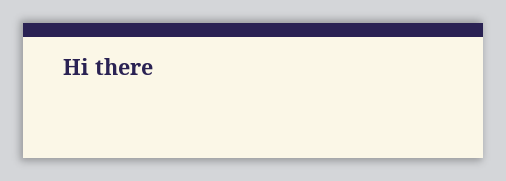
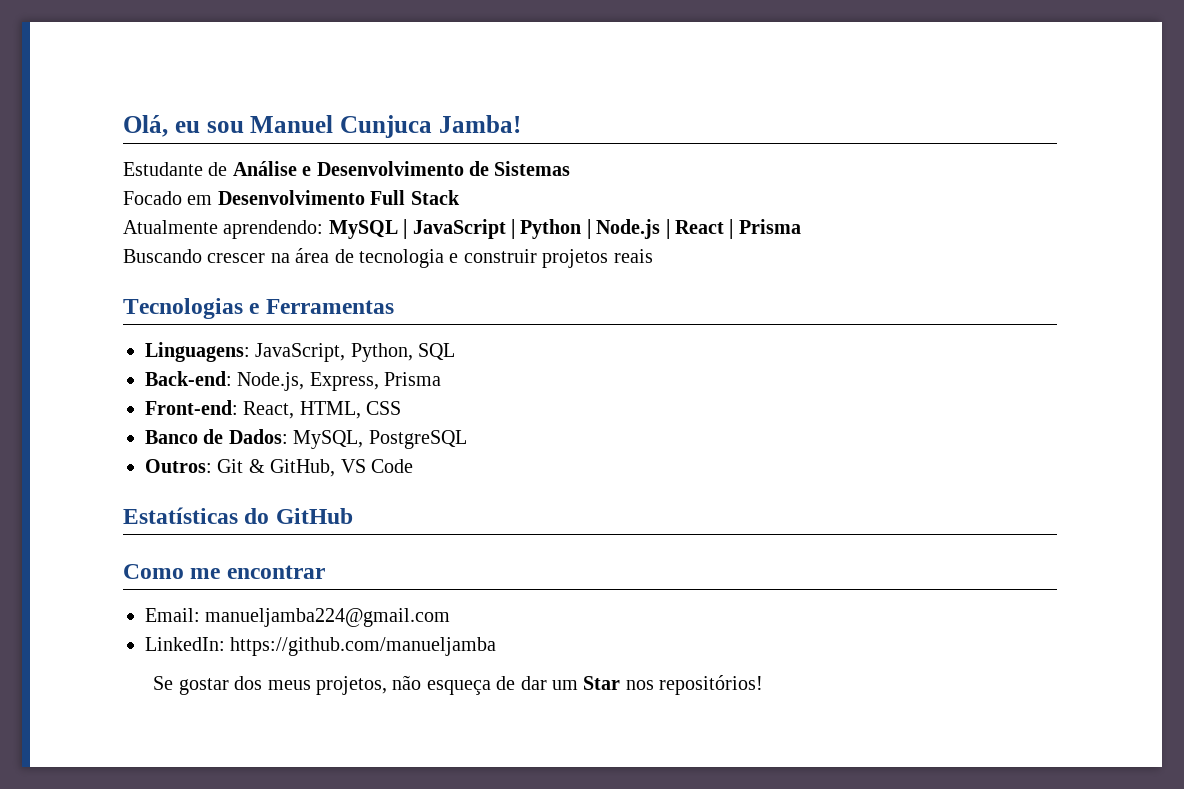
[63,58,153,75] Hi there -> [123,115,521,138] [123,161,571,176] [123,190,460,205] [123,219,801,239] [123,248,653,268] [123,298,394,319] [145,342,456,362] [145,371,442,391] [145,400,402,419] [145,429,467,449] [145,459,413,477] [123,507,353,524] [123,564,325,579] [145,608,451,627] [145,637,497,656] [153,675,764,695] Olá, eu sou Manuel Cunjuca Jamba! // Estudante de Análise e Desenvolvimento de Sistemas // Focado em Desenvolvimento Full Stack // Atualmente aprendendo: MySQL | JavaScript | Python | Node.js | React | Prisma // Buscando crescer na área de tecnologia e construir projetos reais // Tecnologias e Ferramentas // Linguagens: JavaScript, Python, SQL // Back-end: Node.js, Express, Prisma // Front-end: React, HTML, CSS // Banco de Dados: MySQL, PostgreSQL // Outros: Git & GitHub, VS Code // Estatísticas do GitHub // Como me encontrar // Email: manueljamba224@gmail.com // LinkedIn: https://github.com/manueljamba // Se gostar dos meus projetos, não esqueça de dar um Star nos repositórios!

